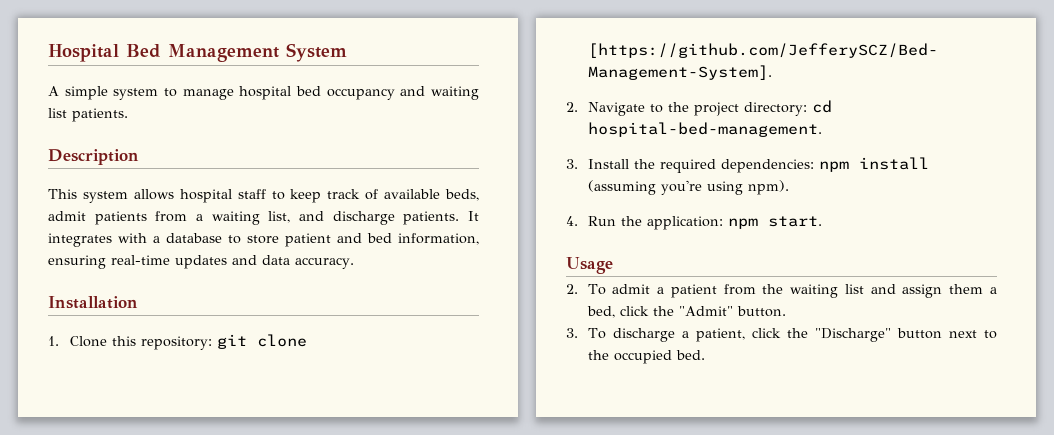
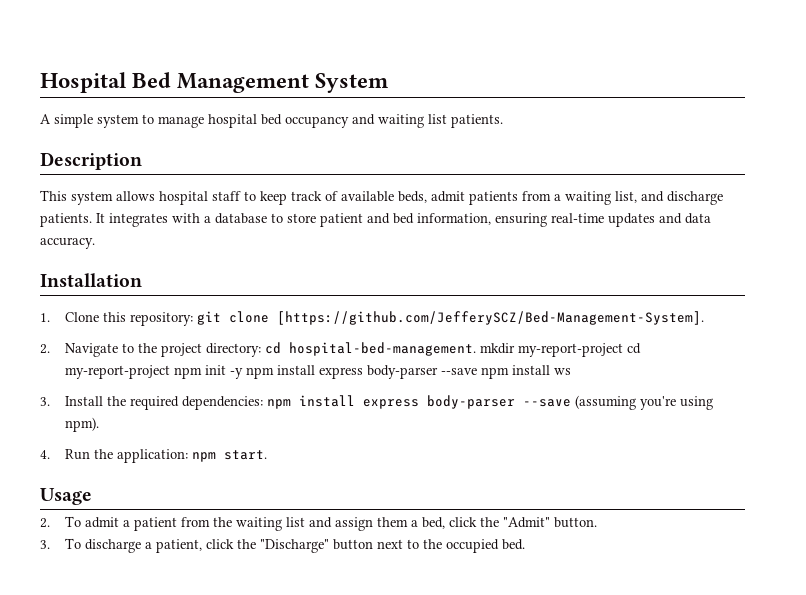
(822, 129) none -> [480,343,642,357] [65,365,572,379] mkdir my-report-project cd my-report-project npm init -y npm install express body-parser --save npm install ws
(929, 163) none -> [363,395,572,409] express body-parser --save

